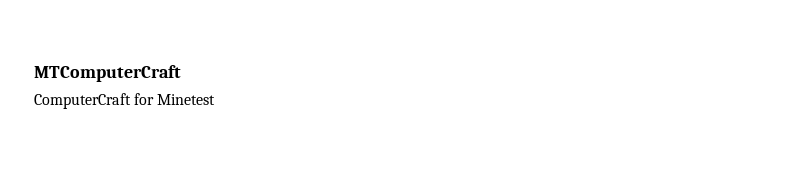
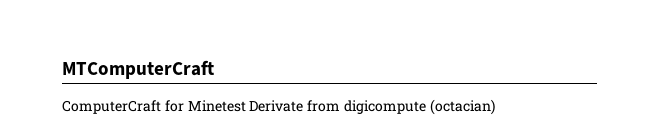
(216, 99) none -> [249,99,495,115] Derivate from digicompute (octacian)

